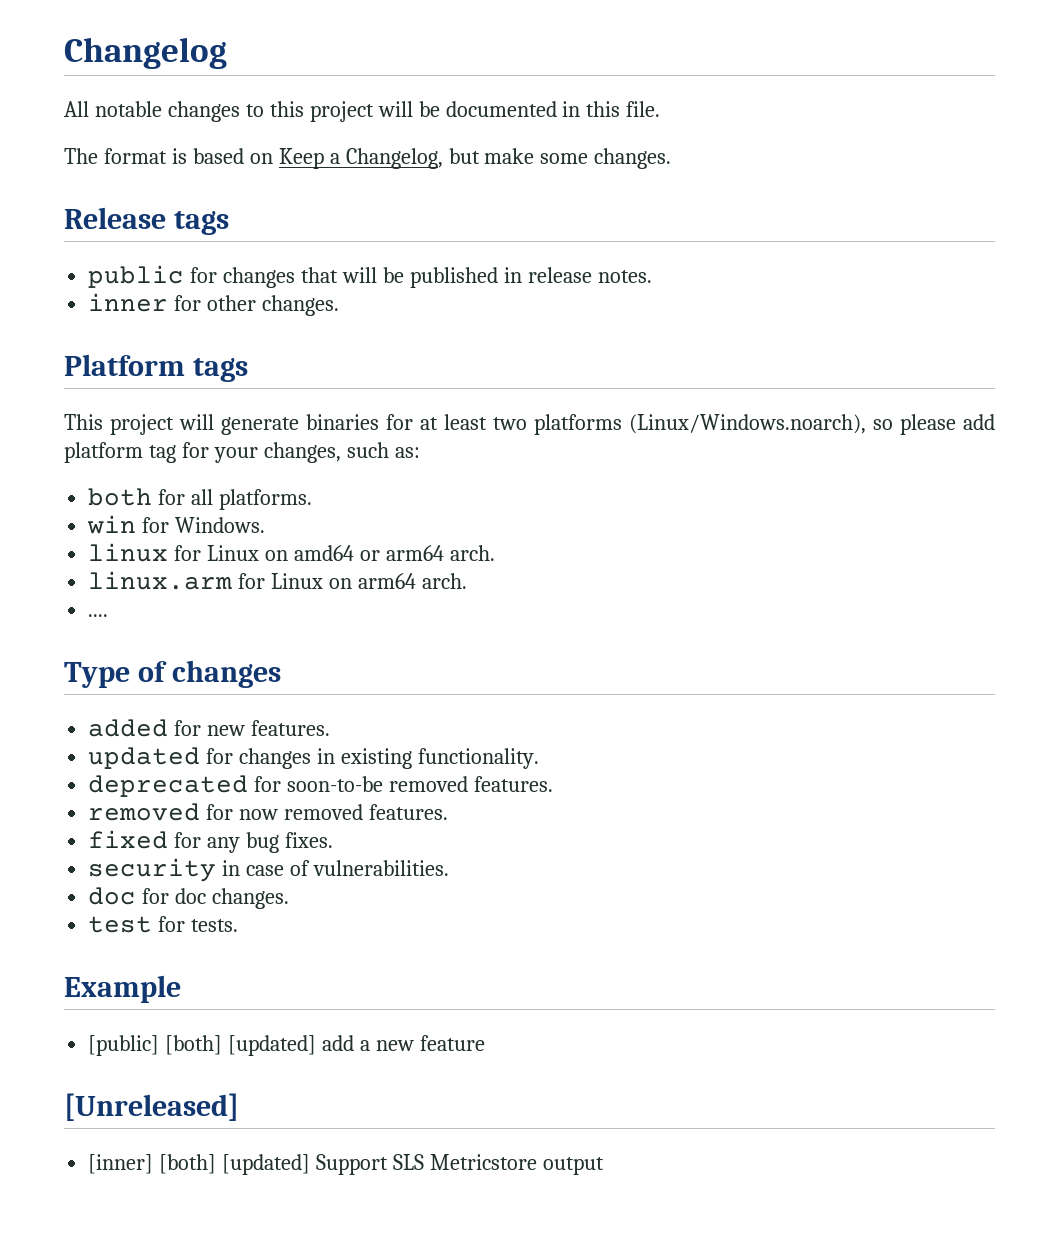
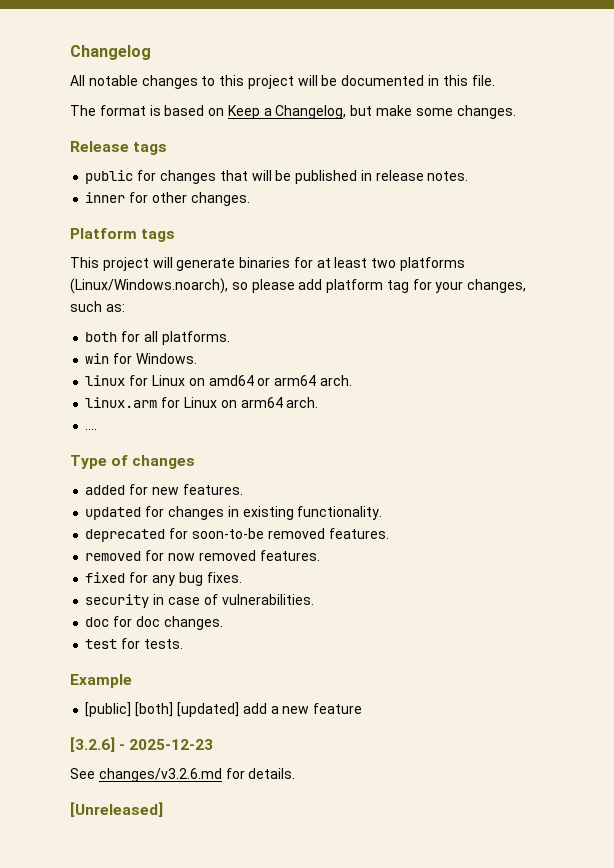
[64,1093,239,1121] [88,1154,604,1175] [Unreleased] // [inner] [both] [updated] Support SLS Metricstore output -> [70,737,214,752] [70,768,296,782] [70,802,163,817] [3.2.6] - 2025-12-23 // See changes/v3.2.6.md for details. // [Unreleased]

